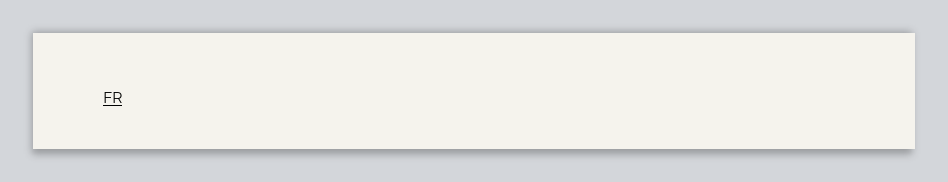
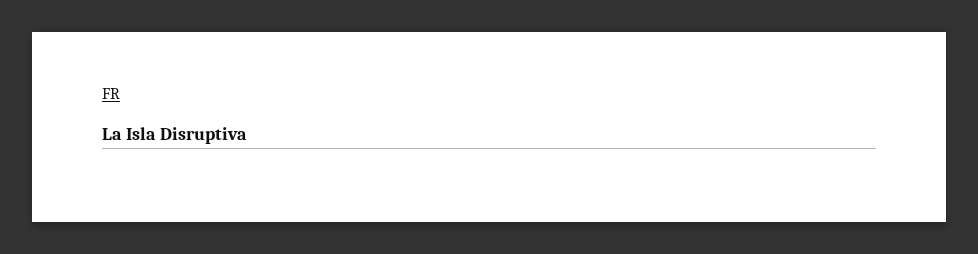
(122, 97) none -> [102,127,247,144] // La Isla Disruptiva

